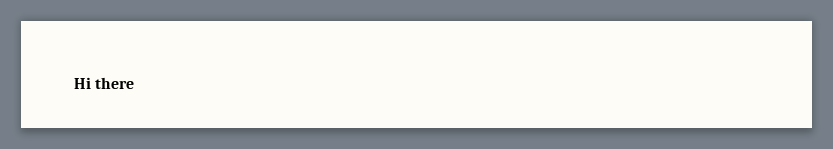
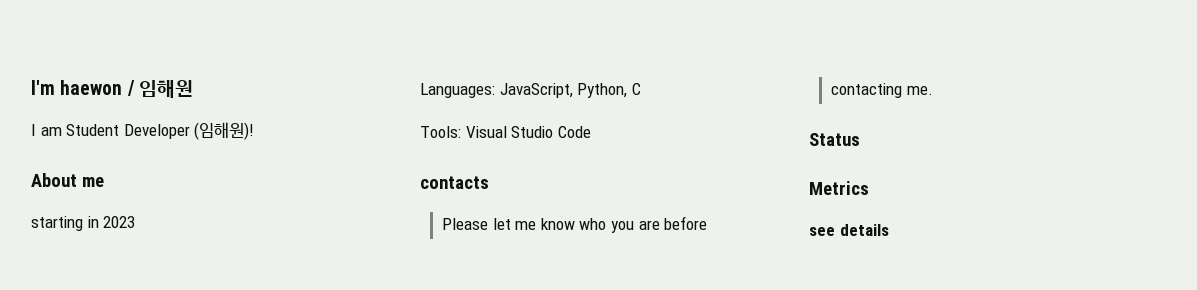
[74,77,135,89] Hi there -> [31,80,193,98] [31,122,255,140] [31,173,104,187] [31,216,136,231] [420,83,641,98] [420,126,591,138] [420,176,489,189] [442,216,708,233] [831,83,933,98] [809,133,860,146] [809,181,869,195] [809,224,889,236] I'm haewon / 임해원 // I am Student Developer (임해원)! // About me // starting in 2023 // Languages: JavaScript, Python, C // Tools: Visual Studio Code // contacts // Please let me know who you are before contacting me. // Status // Metrics // see details

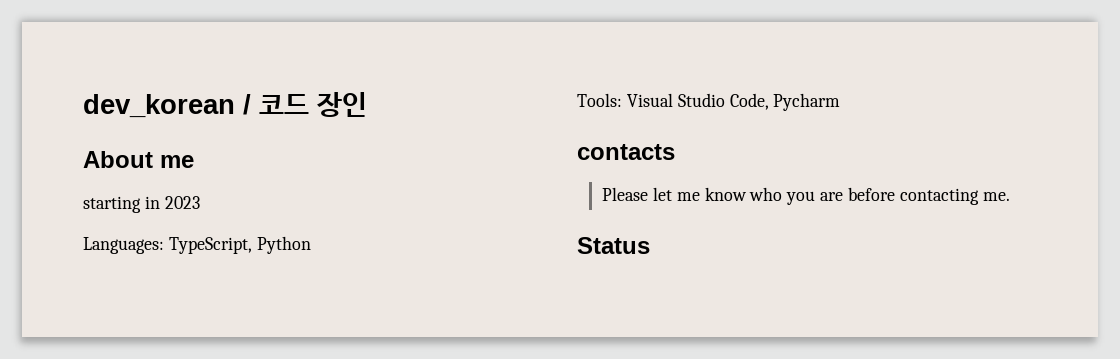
[31,80,193,98] [31,122,255,140] I'm haewon / 임해원 // I am Student Developer (임해원)! -> [83,92,367,118] dev_korean / 코드 장인
[499,83,641,98] JavaScript, Python, C -> [168,236,311,254] TypeScript, Python
[557,126,591,138] Code -> [729,93,841,111] Code, Pycharm
[809,181,869,195] [809,224,889,236] // Metrics // see details -> (650, 245) none

